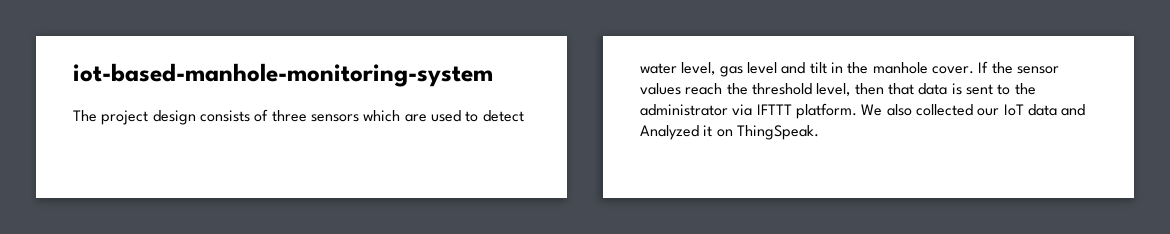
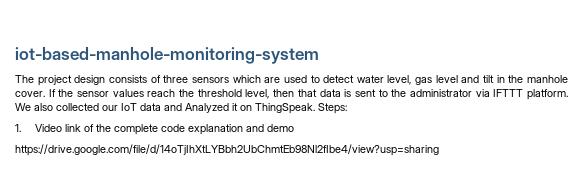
(819, 132) none -> [318,103,347,114] [15,124,295,135] [15,144,439,156] Steps: // 1. Video link of the complete code explanation and demo // https://drive.google.com/file/d/14oTjIhXtLYBbh2UbChmtEb98Nl2fIbe4/view?usp=sharing

